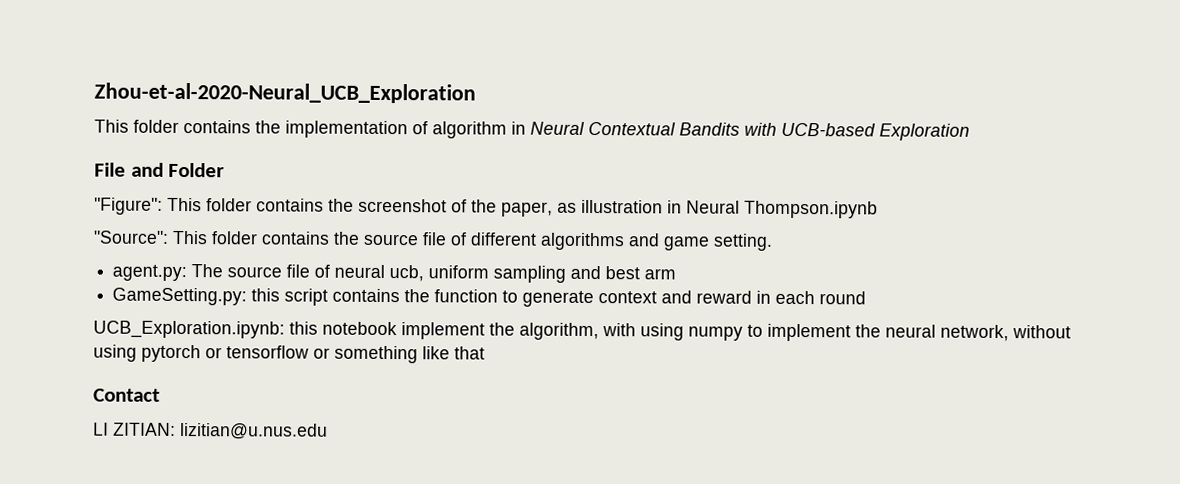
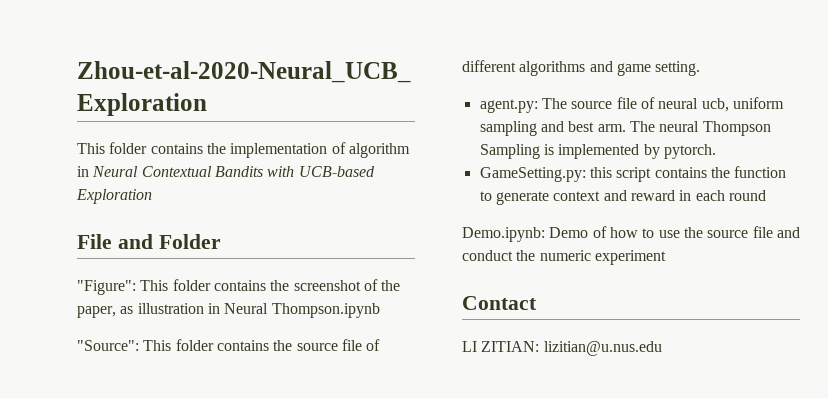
[644,268,677,280] arm -> [597,121,771,136] [479,144,716,159] arm. The neural Thompson Sampling is implemented by pytorch.
[93,320,1071,342] [93,344,485,364] UCB_Exploration.ipynb: this notebook implement the algorithm, with using numpy to implement the neural network, without using pytorch or tensorflow or something like that -> [462,226,800,242] [462,250,666,265] Demo.ipynb: Demo of how to use the source file and conduct the numeric experiment

